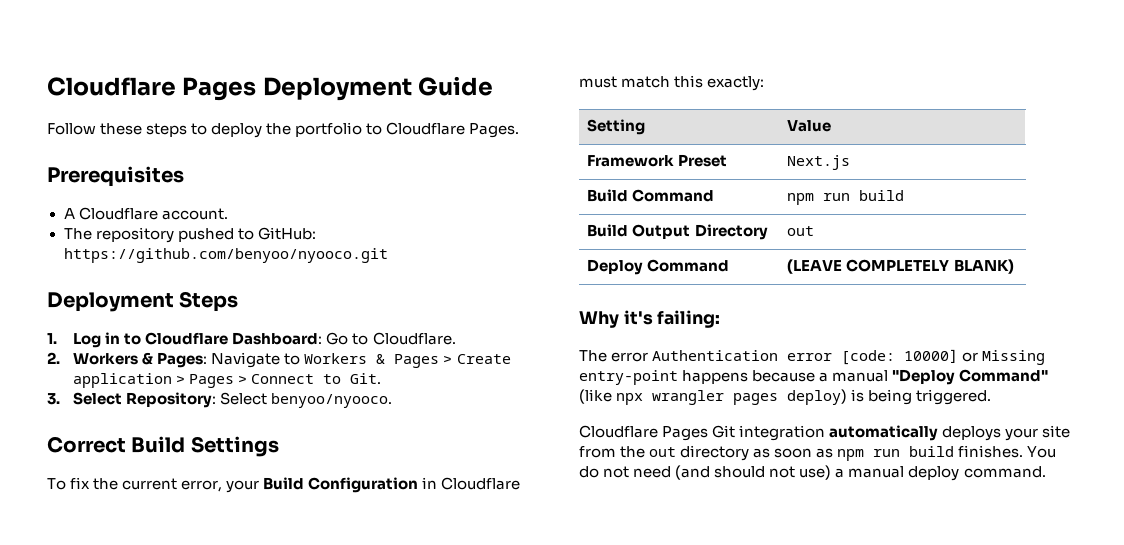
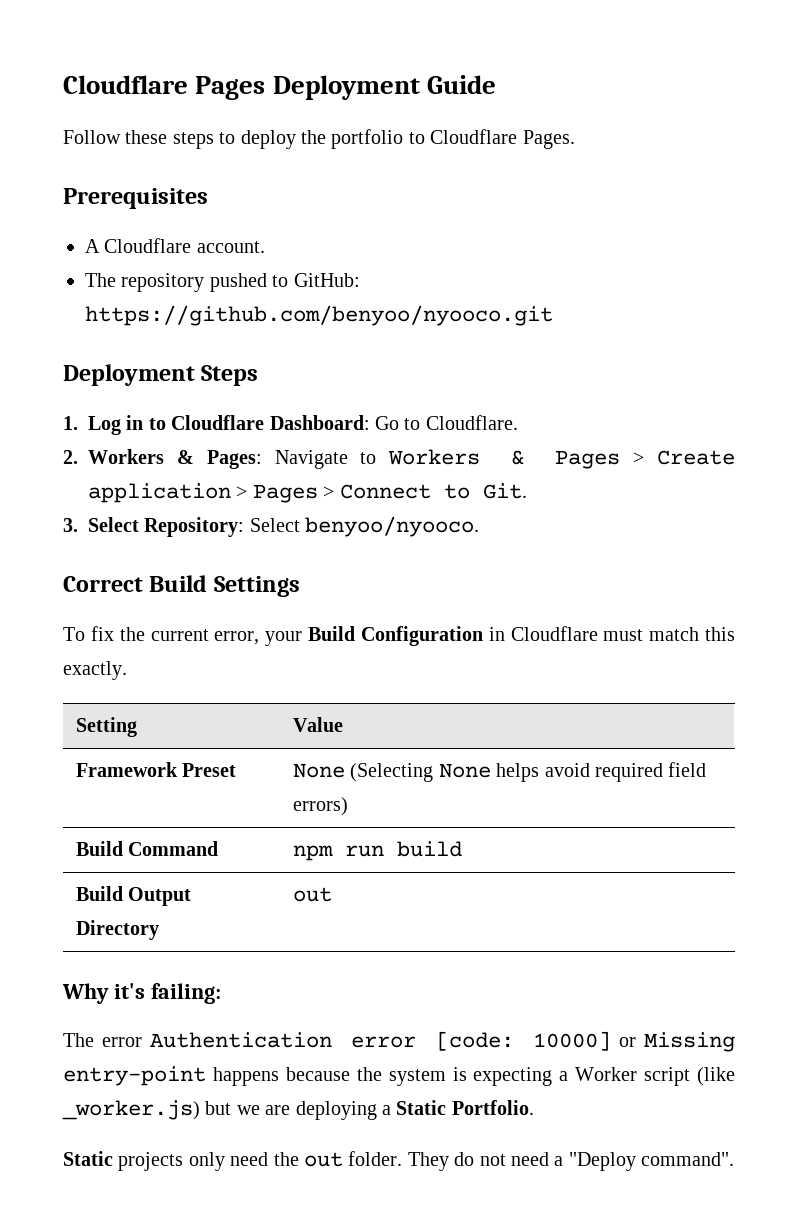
[707,76,765,91] exactly: -> [63,661,127,680] exactly.
[787,155,851,170] Next.js -> [293,762,707,782] [293,797,349,816] None (Selecting None helps avoid required field errors)
[587,259,730,275] [787,259,1014,274] // Deploy Command | (LEAVE COMPLETELY BLANK) -> (333, 894) none
[819,369,1049,385] [579,389,992,405] [579,425,1071,441] [579,445,1057,461] [579,465,1046,481] a manual "Deploy Command" (like npx wrangler pages deploy) is being triggered. // Cloudflare Pages Git integration automatically deploys your site from the out directory as soon as npm run build finishes. You do not need (and should not use) a manual deploy command. -> [356,1067,735,1086] [62,1100,534,1120] [63,1151,735,1171] the system is expecting a Worker script (like _worker.js) but we are deploying a Static Portfolio. // Static projects only need the out folder. They do not need a "Deploy command".

